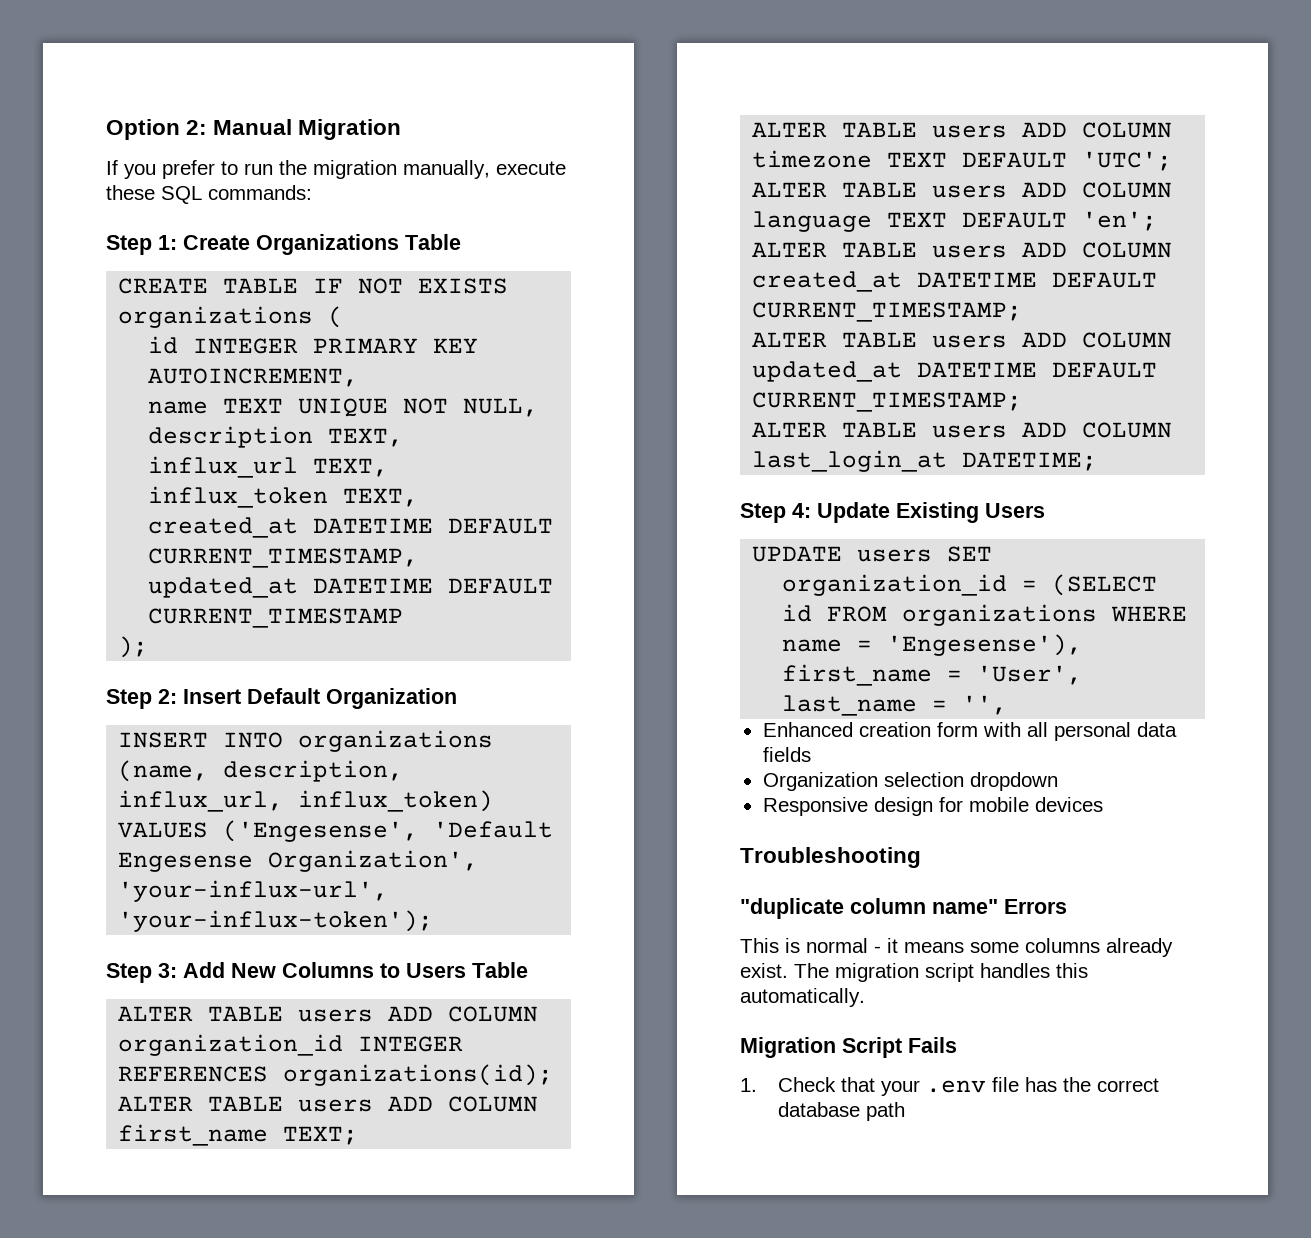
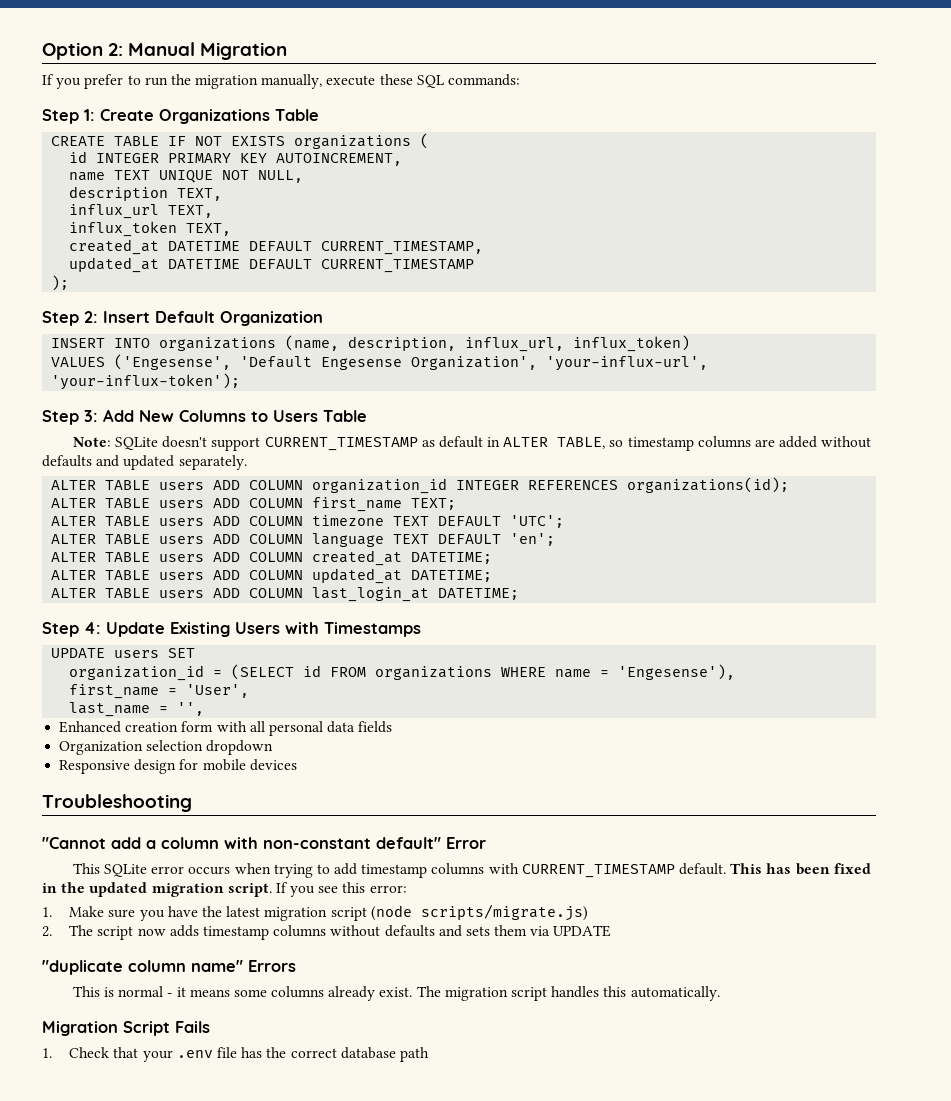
(528, 970) none -> [72,436,872,451] [42,455,247,470] // Note: SQLite doesn't support CURRENT_TIMESTAMP as default in ALTER TABLE, so timestamp columns are added without defaults and updated separately.
[917,272,1158,288] [752,302,1023,322] DATETIME DEFAULT CURRENT_TIMESTAMP; -> [411,552,493,564] DATETIME;
[917,362,1158,378] [752,392,1023,412] DATETIME DEFAULT CURRENT_TIMESTAMP; -> [411,570,493,582] DATETIME;
(1045, 510) none -> [285,622,421,637] with Timestamps
(921, 857) none -> [42,837,486,849] [72,863,871,878] [42,882,407,897] [42,904,588,921] [42,925,612,940] // "Cannot add a column with non-constant default" Error // This SQLite error occurs when trying to add timestamp columns with CURRENT_TIMESTAMP default. This has been fixed in the updated migration script. If you see this error: // 1. Make sure you have the latest migration script (node scripts/migrate.js) // 2. The script now adds timestamp columns without defaults and sets them via UPDATE

